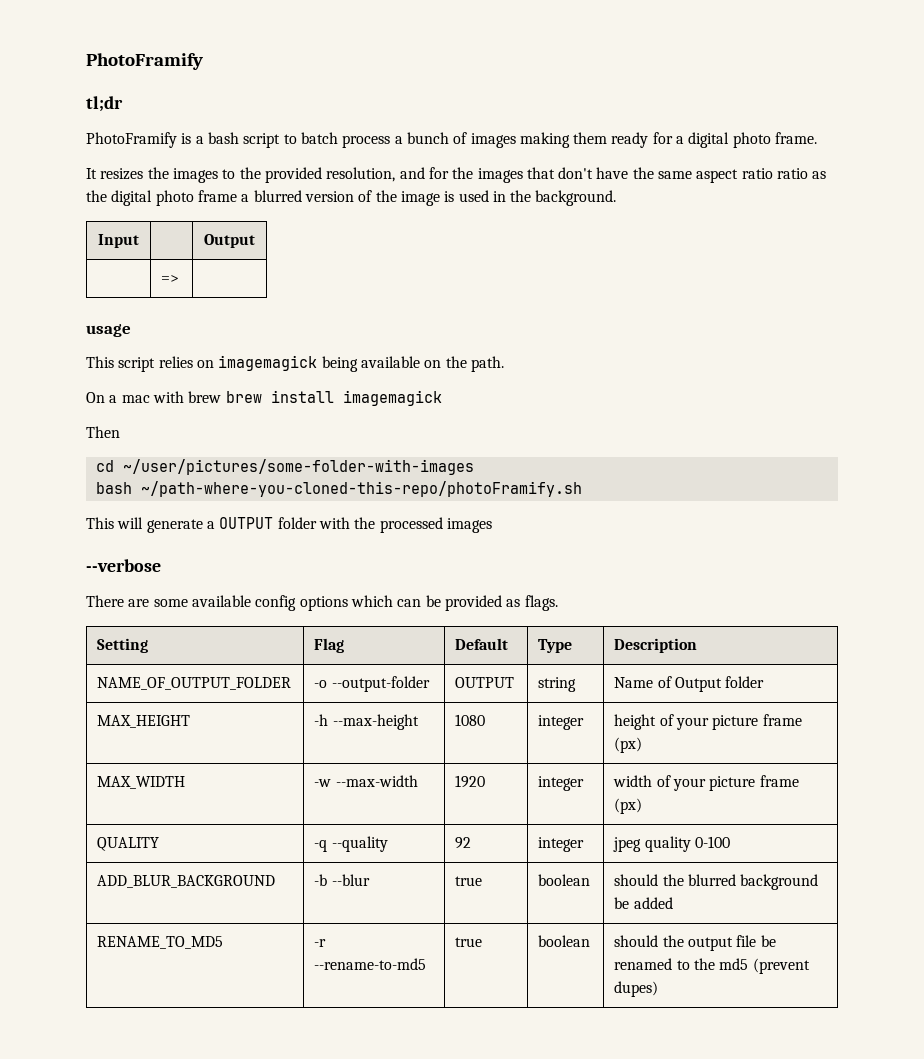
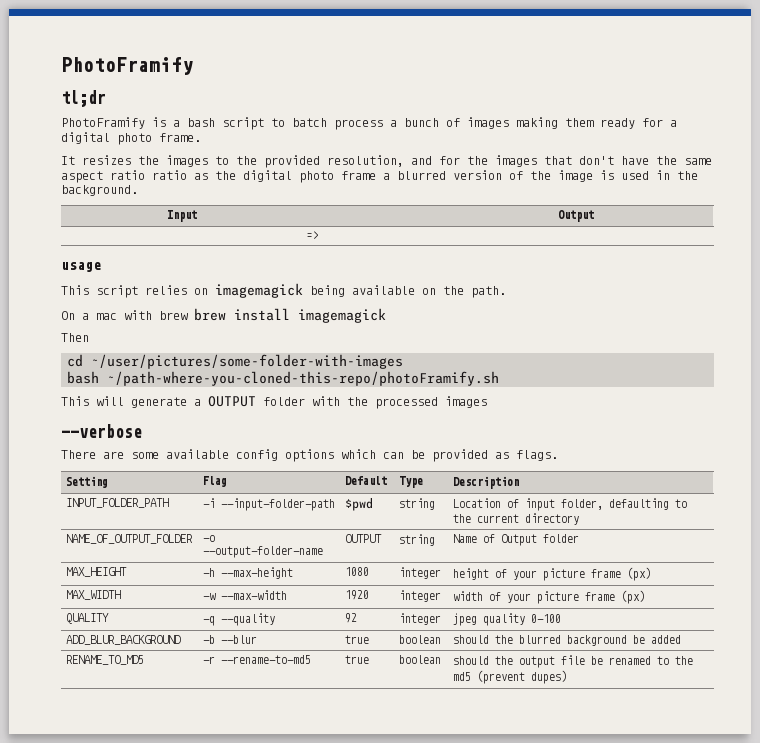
(698, 645) none -> [66,498,170,508] [203,498,336,511] [345,498,374,511] [399,498,436,510] [453,498,688,511] [453,513,580,525] // INPUT_FOLDER_PATH | -i --input-folder-path | $pwd | string | Location of input folder, defaulting to the current directory
[331,676,430,692] --output-folder -> [203,546,324,558] --output-folder-name

